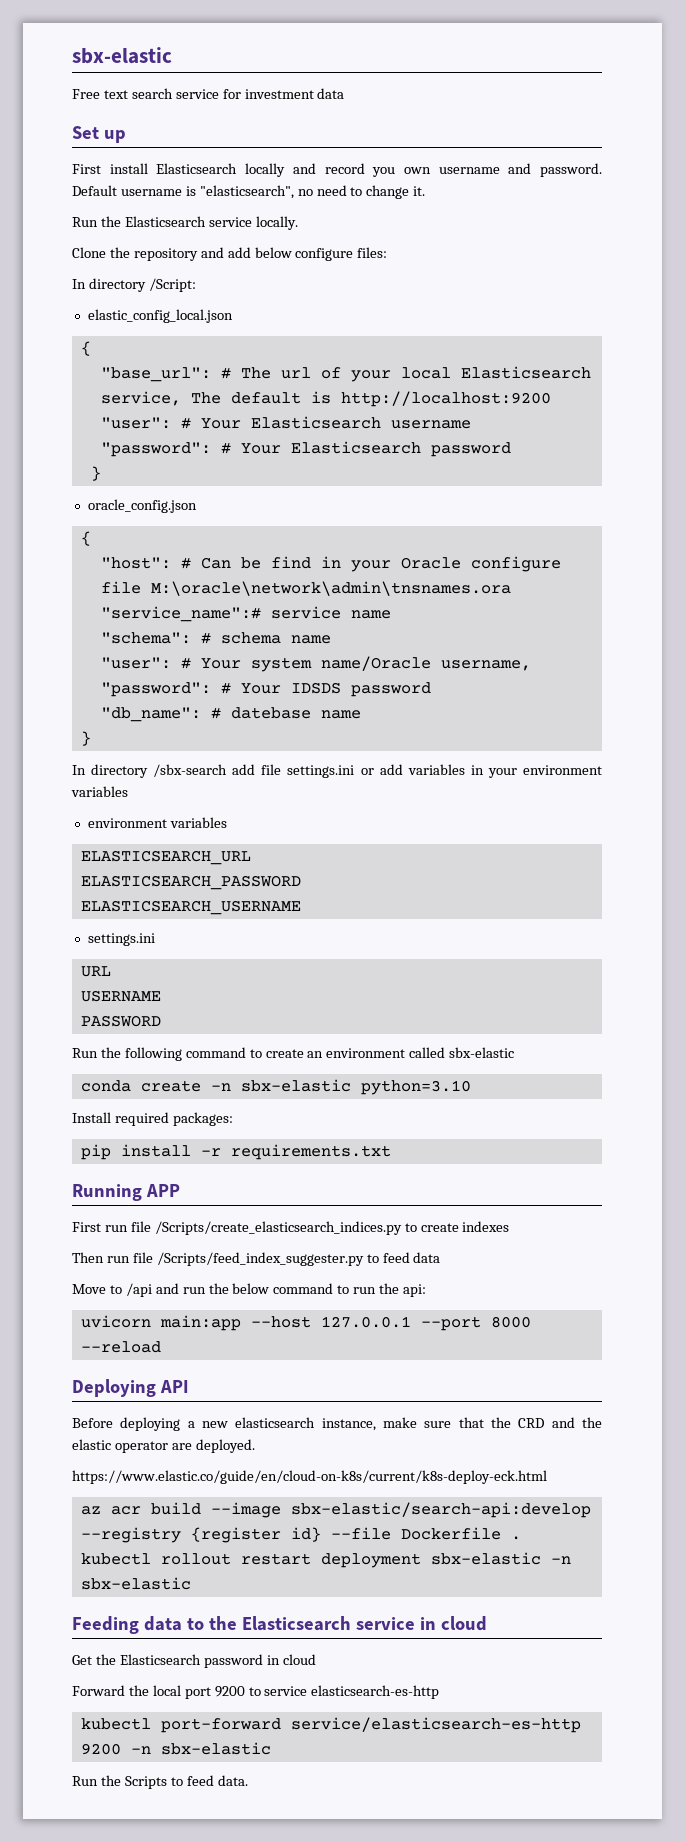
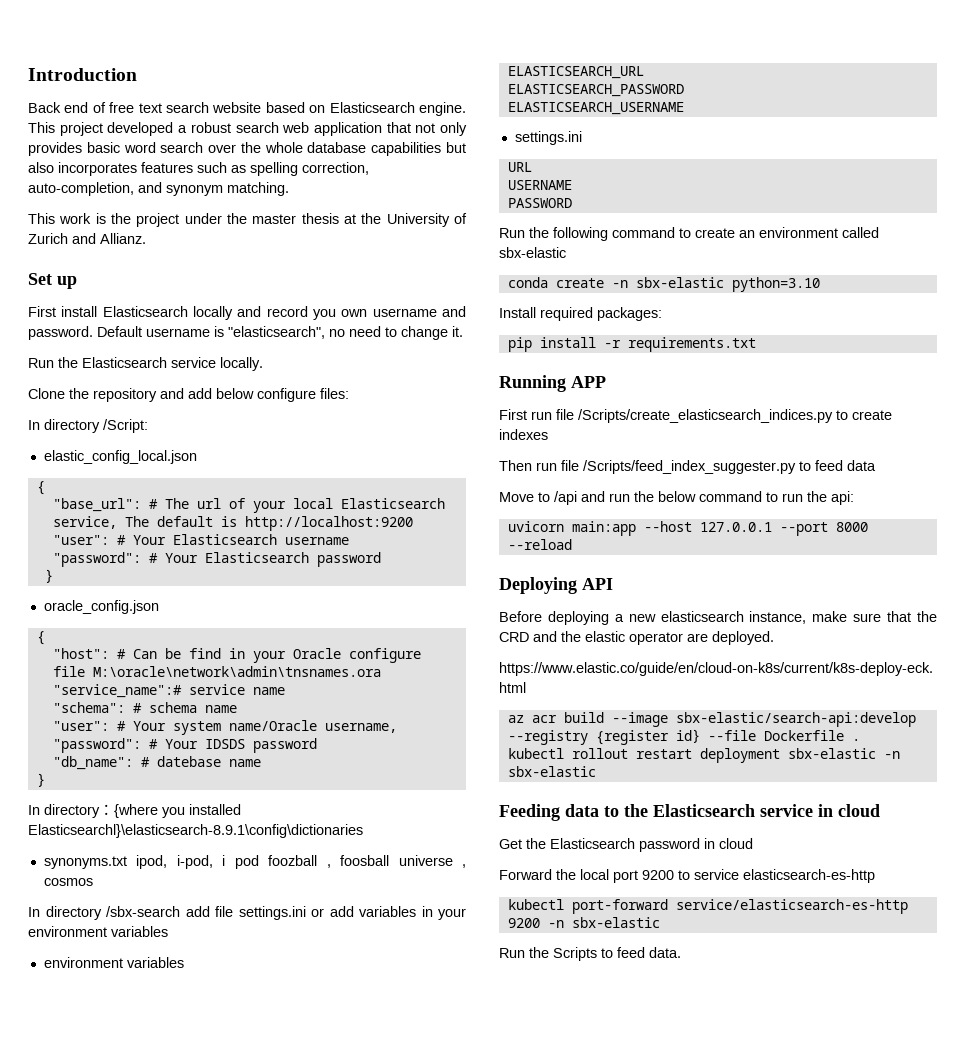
[72,47,172,64] [72,88,345,99] sbx-elastic // Free text search service for investment data -> [28,68,137,81] [28,102,466,116] [28,122,467,136] [28,142,466,156] [28,162,369,176] [28,182,289,196] [28,213,467,227] [28,233,146,244] Introduction // Back end of free text search website based on Elasticsearch engine. This project developed a robust search web application that not only provides basic word search over the whole database capabilities but also incorporates features such as spelling correction, auto-completion, and synonym matching. // This work is the project under the master thesis at the University of Zurich and Allianz.
(91, 738) none -> [28,804,241,818] [28,824,363,838] [43,855,466,869] [43,878,93,886] // In directory：{where you installed Elasticsearchl}\elasticsearch-8.9.1\config\dictionaries // synonyms.txt ipod, i-pod, i pod foozball , foosball universe , cosmos

